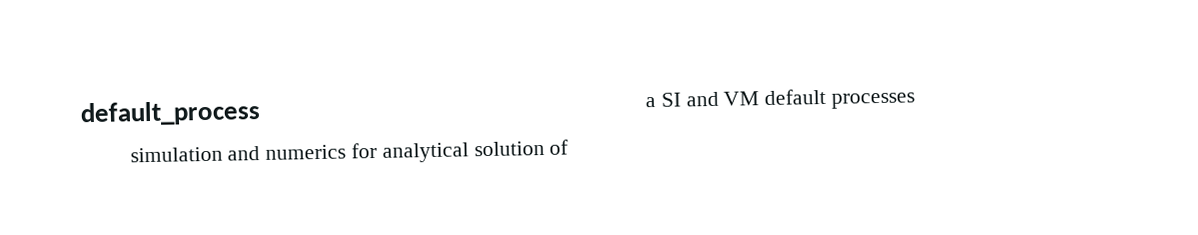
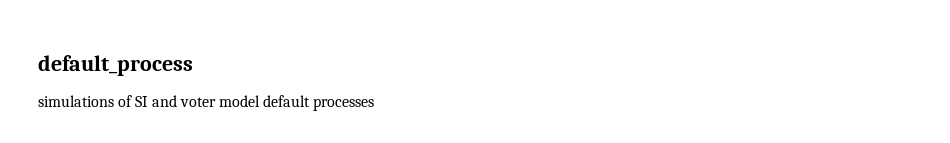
[129,139,570,163] [645,91,760,108] simulation and numerics for analytical solution of a SI and VM -> [38,95,260,107] simulations of SI and voter model

